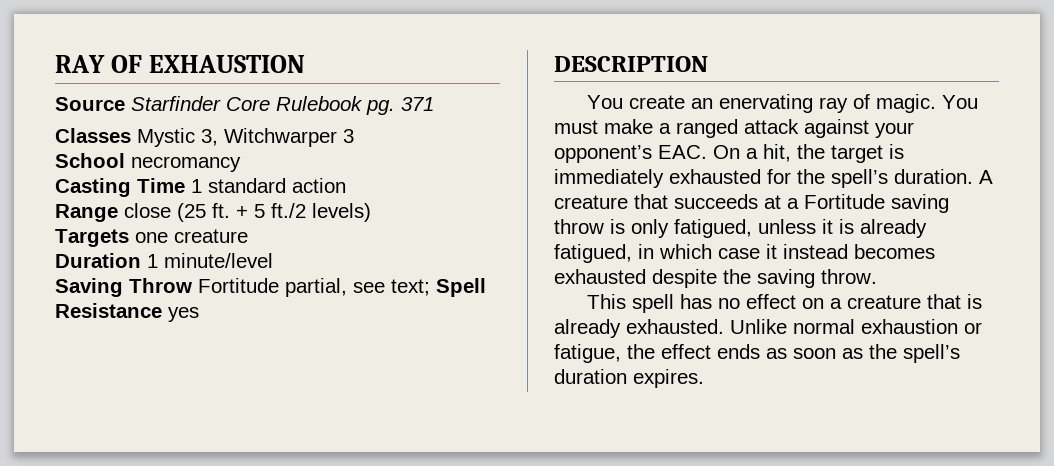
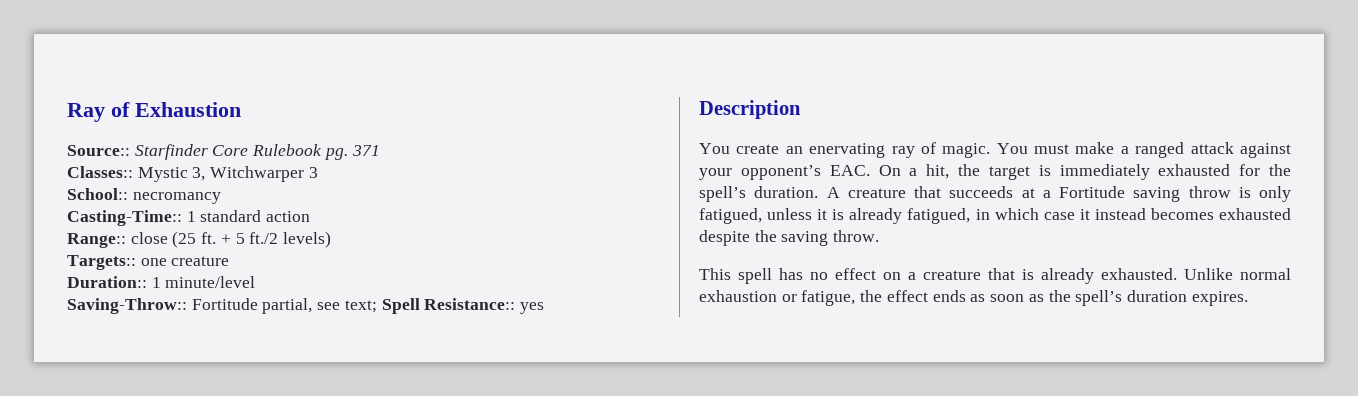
[55,55,306,73] [55,97,125,111] RAY OF EXHAUSTION // Source -> [67,102,241,122] [67,145,130,156] Ray of Exhaustion // Source::
[55,128,131,143] Classes -> [67,166,133,178] Classes::
[55,153,125,168] School -> [67,188,128,200] School::
[55,178,185,197] Casting Time -> [67,210,182,226] Casting-Time::
[55,204,118,222] Range -> [67,233,126,248] Range::
[55,229,129,247] Targets -> [67,255,136,270] Targets::
[55,253,141,268] Duration -> [67,276,147,288] Duration::
[55,278,192,297] Saving Throw -> [67,298,187,314] Saving-Throw::
[55,303,162,318] Resistance -> [424,298,516,310] Resistance::
[554,56,708,72] DESCRIPTION -> [699,100,801,119] Description

